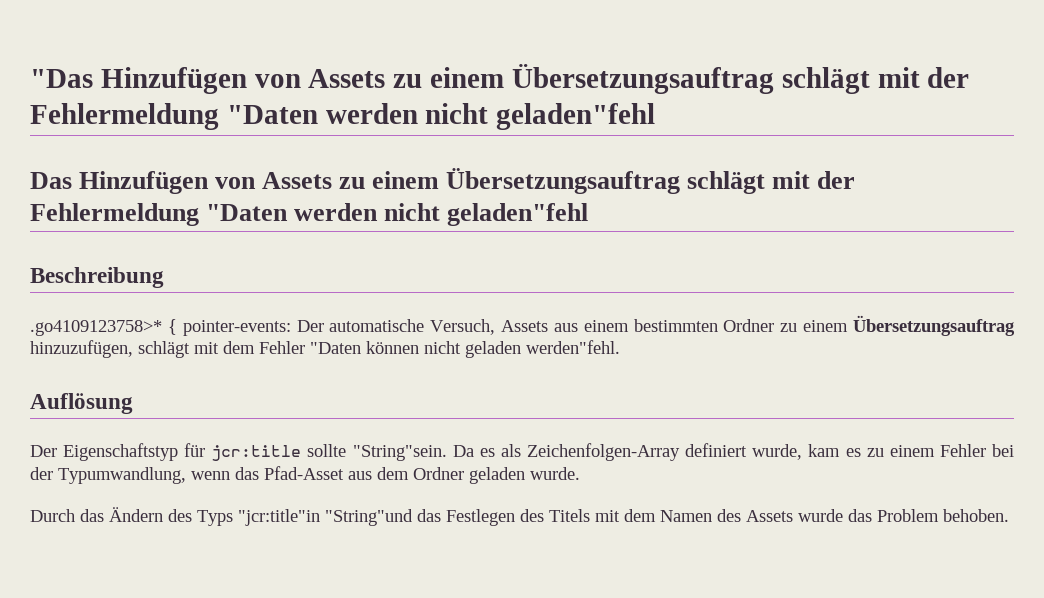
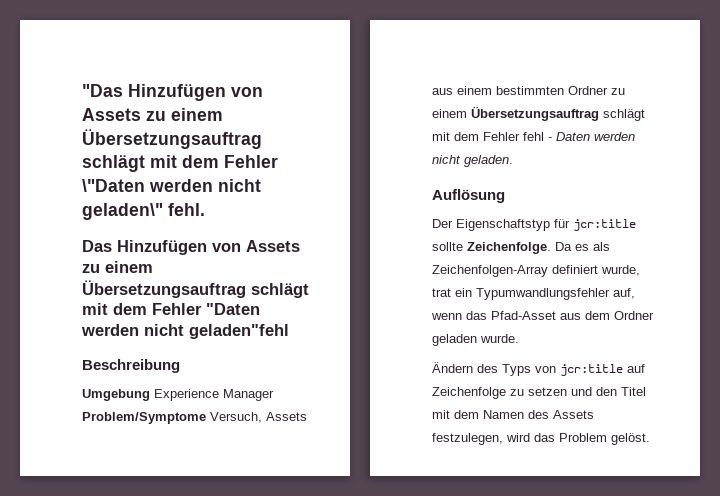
[927,67,970,88] [30,103,656,130] der Fehlermeldung "Daten werden nicht geladen"fehl -> [182,155,278,168] [82,179,261,192] [82,203,205,220] dem Fehler \"Daten werden nicht geladen\" fehl.
[817,171,856,189] [30,203,199,226] der Fehlermeldung -> [113,303,202,315] dem Fehler
[30,319,425,336] .go4109123758>* { pointer-events: Der automatische -> [82,389,274,401] [82,412,206,424] Umgebung Experience Manager Problem/Symptome
[30,340,620,358] hinzuzufügen, schlägt mit dem Fehler "Daten können nicht geladen werden"fehl. -> [603,109,645,121] [432,132,635,141] [432,155,513,167] schlägt mit dem Fehler fehl - Daten werden nicht geladen.
[352,445,447,461] "String"sein. -> [467,242,551,254] Zeichenfolge.
[808,444,1015,457] [30,467,186,484] kam es zu einem Fehler bei der Typumwandlung, -> [432,288,635,300] trat ein Typumwandlungsfehler auf,
[30,509,104,522] Durch das -> (519, 338) none
[238,509,590,526] "jcr:title"in "String"und das Festlegen des Titels -> [535,364,645,376] [432,387,646,399] von jcr:title auf Zeichenfolge zu setzen und den Titel
[798,509,843,522] wurde -> [432,433,530,445] festzulegen, wird
[943,509,1009,522] behoben. -> [611,433,650,445] gelöst.

